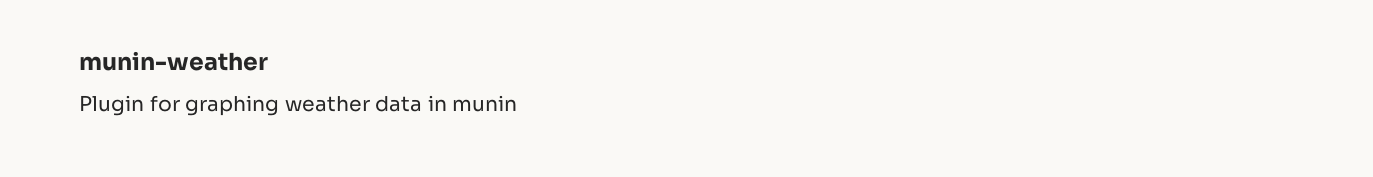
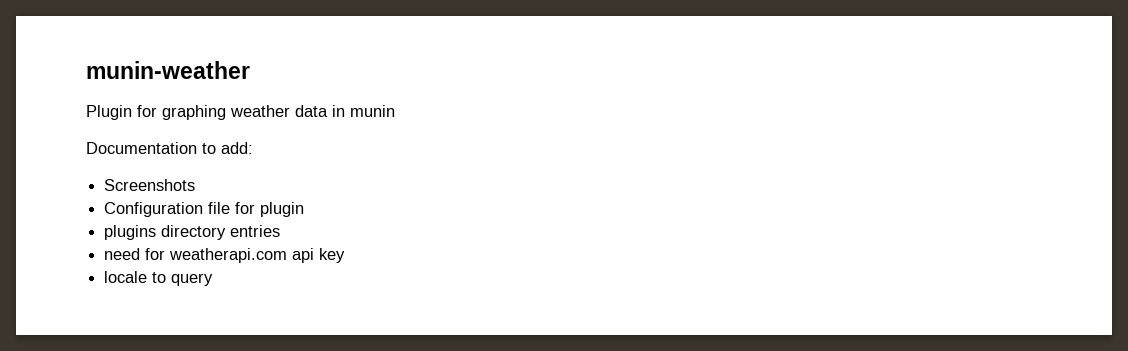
(518, 103) none -> [86,142,253,154] [104,179,196,191] [104,202,305,217] [104,225,281,240] [104,248,346,263] [104,271,214,286] // Documentation to add: // Screenshots // Configuration file for plugin // plugins directory entries // need for weatherapi.com api key // locale to query

